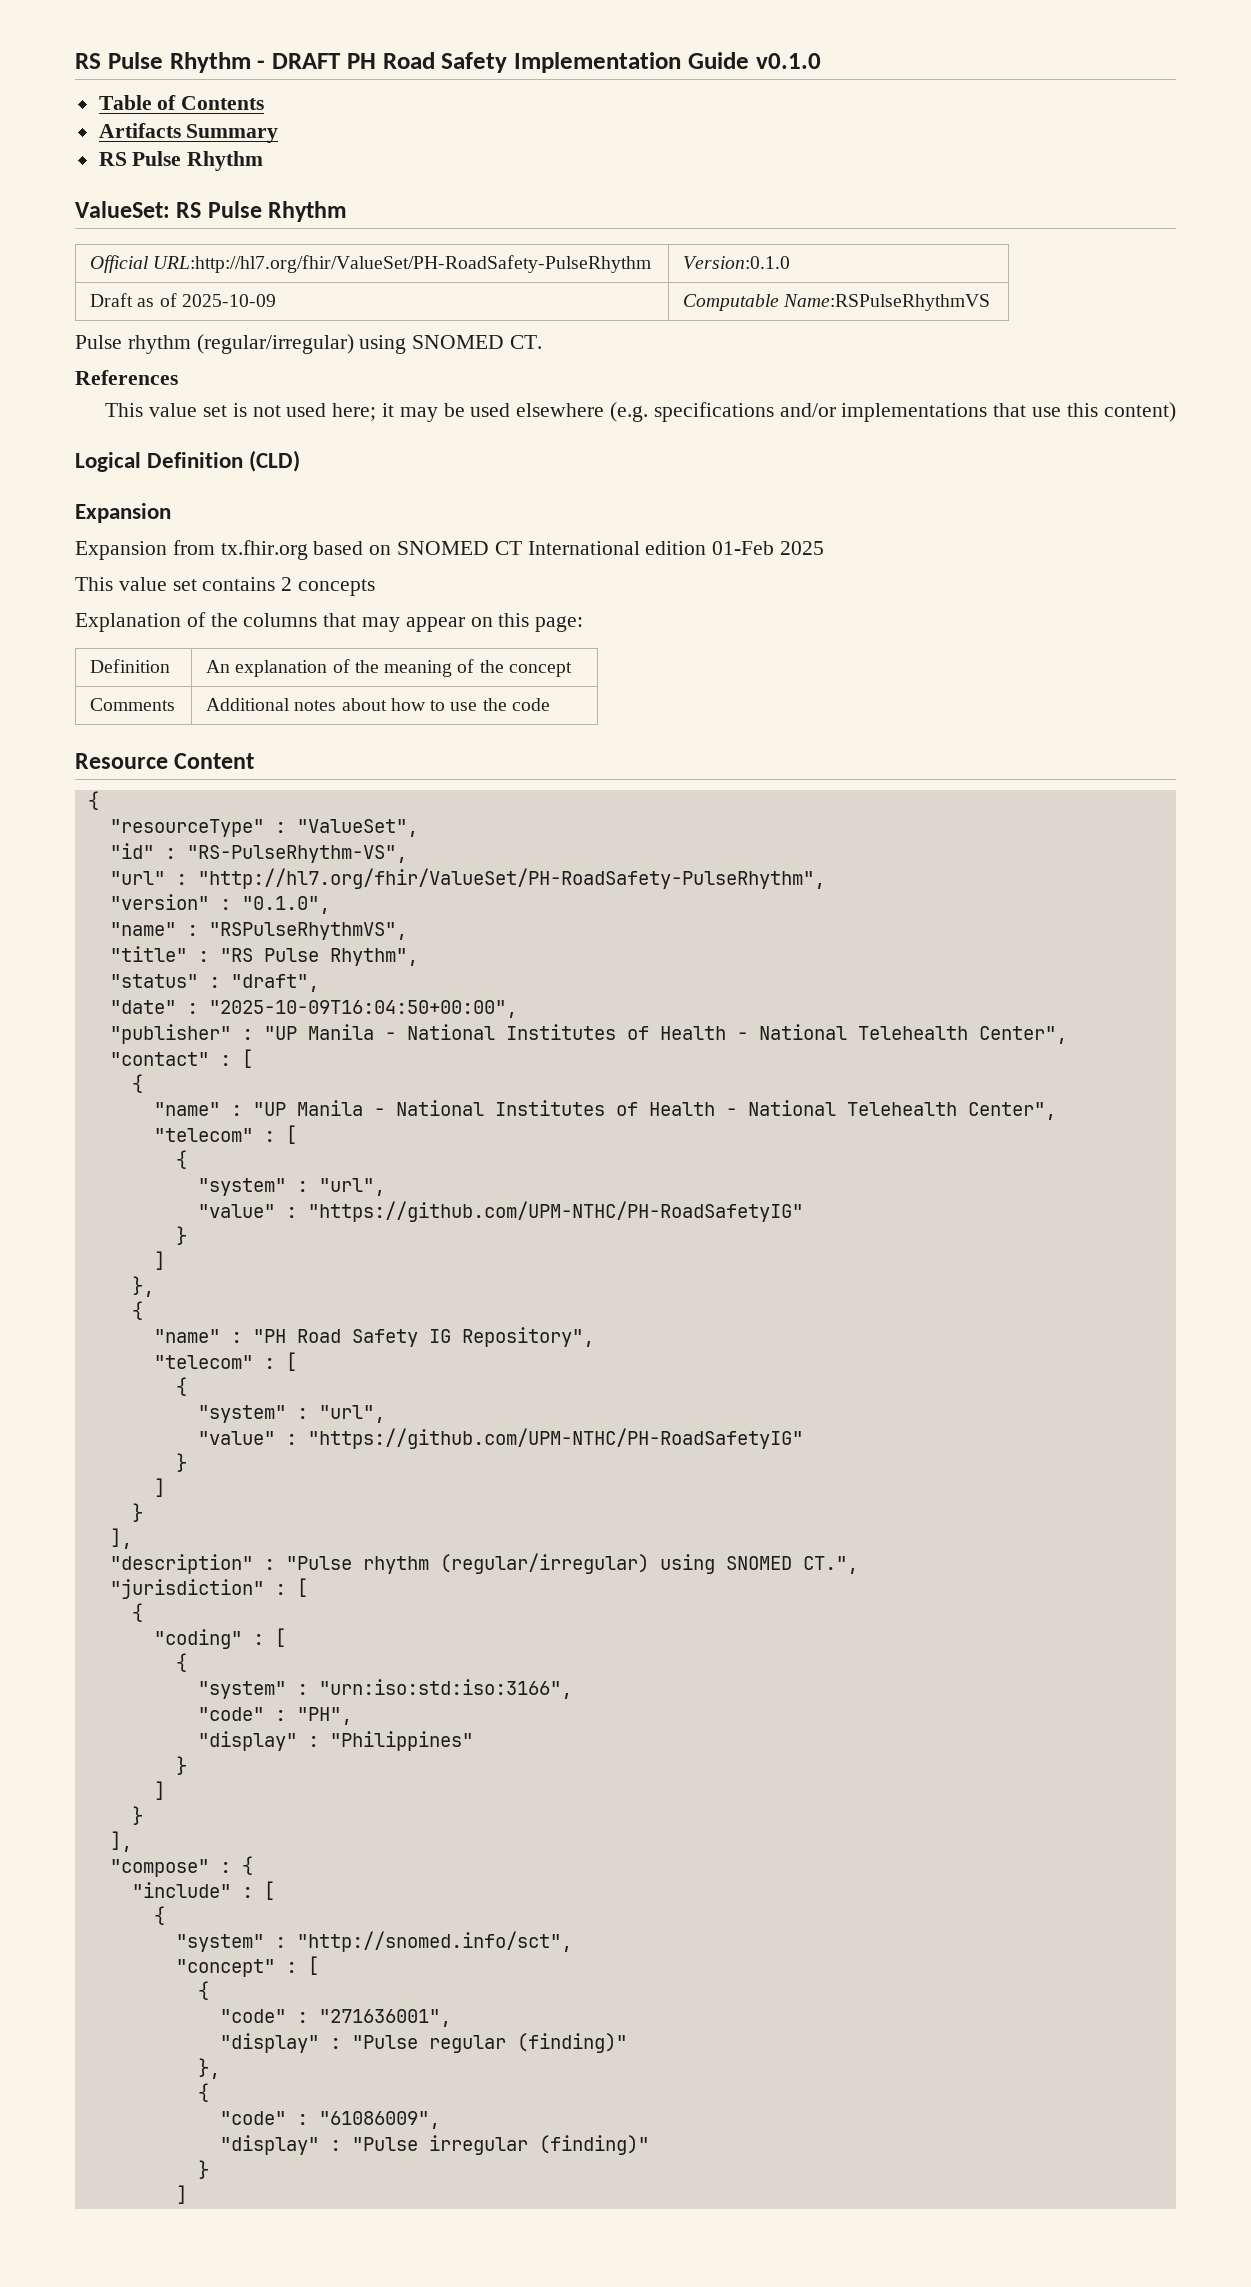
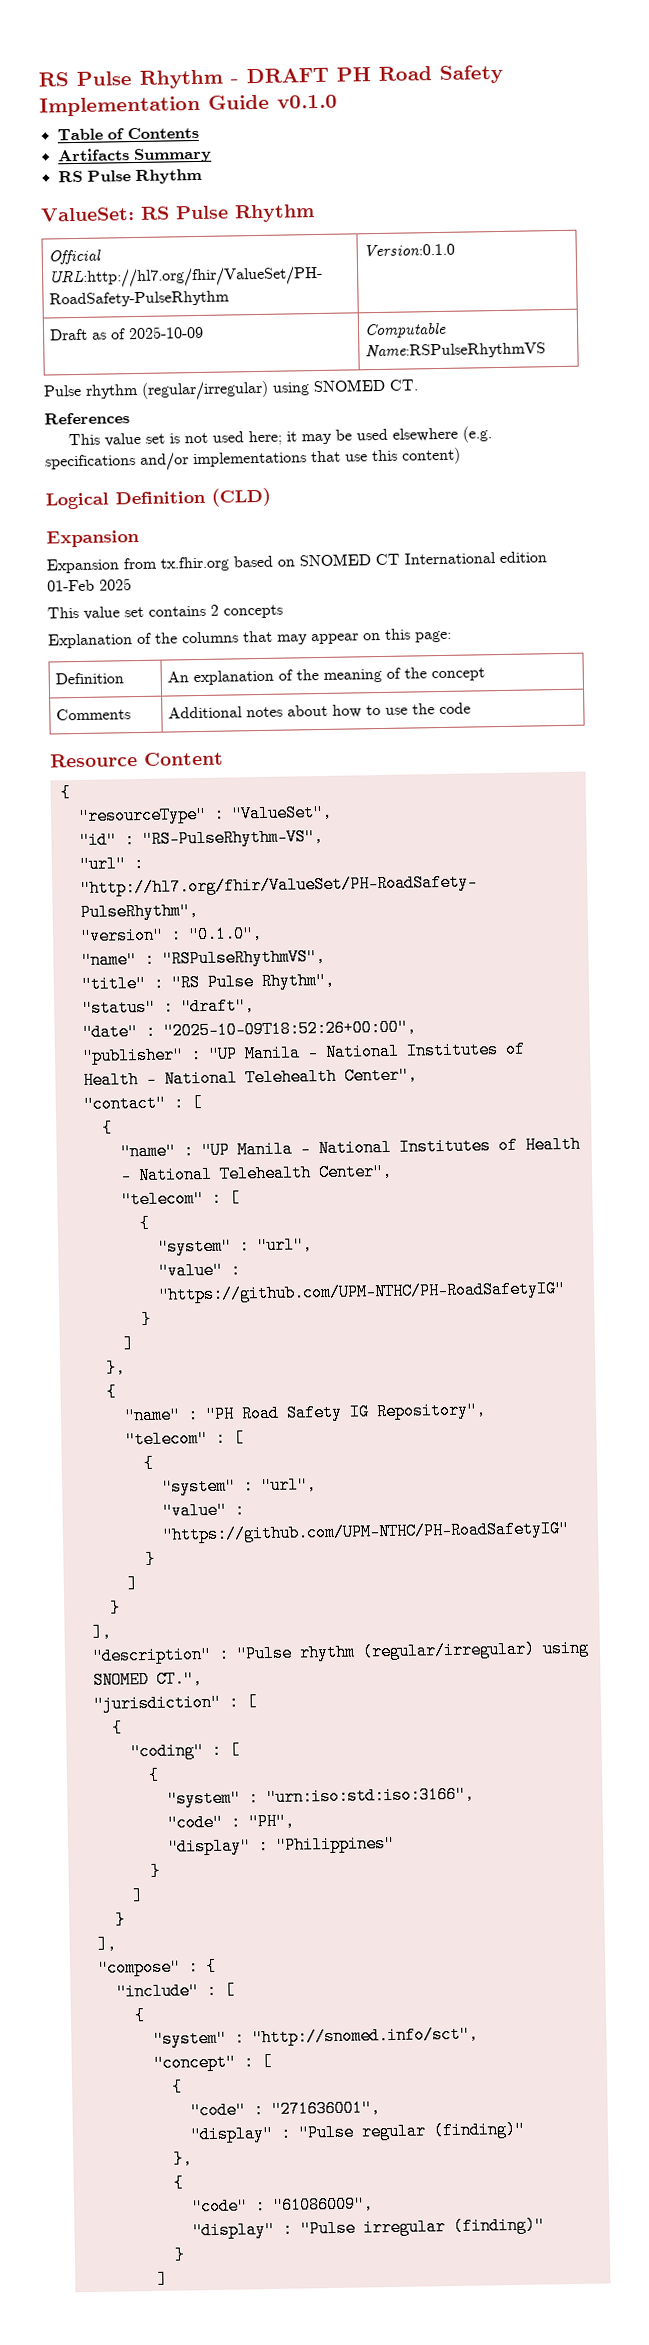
[208,1000,517,1018] "2025-10-09T16:04:50+00:00", -> [162,1018,417,1040] "2025-10-09T18:52:26+00:00",

